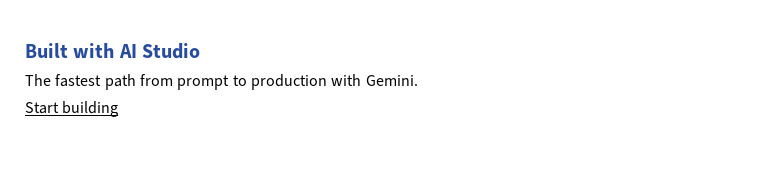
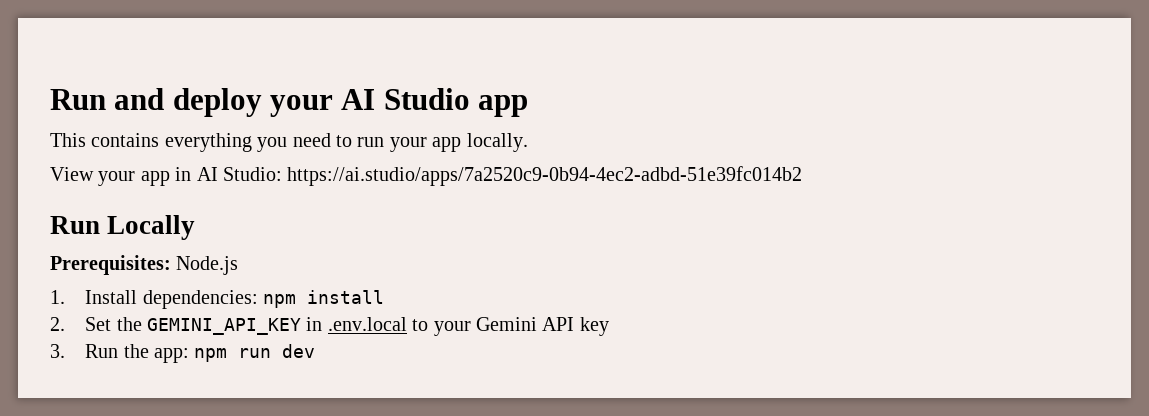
[25,43,201,59] [25,74,418,90] [25,101,119,117] Built with AI Studio // The fastest path from prompt to production with Gemini. // Start building -> [50,88,529,117] [50,133,528,152] [50,166,803,186] [50,215,196,240] [50,255,239,275] [50,290,385,309] [50,317,609,336] [50,344,316,363] Run and deploy your AI Studio app // This contains everything you need to run your app locally. // View your app in AI Studio: https://ai.studio/apps/7a2520c9-0b94-4ec2-adbd-51e39fc014b2 // Run Locally // Prerequisites: Node.js // 1. Install dependencies: npm install // 2. Set the GEMINI_API_KEY in .env.local to your Gemini API key // 3. Run the app: npm run dev

